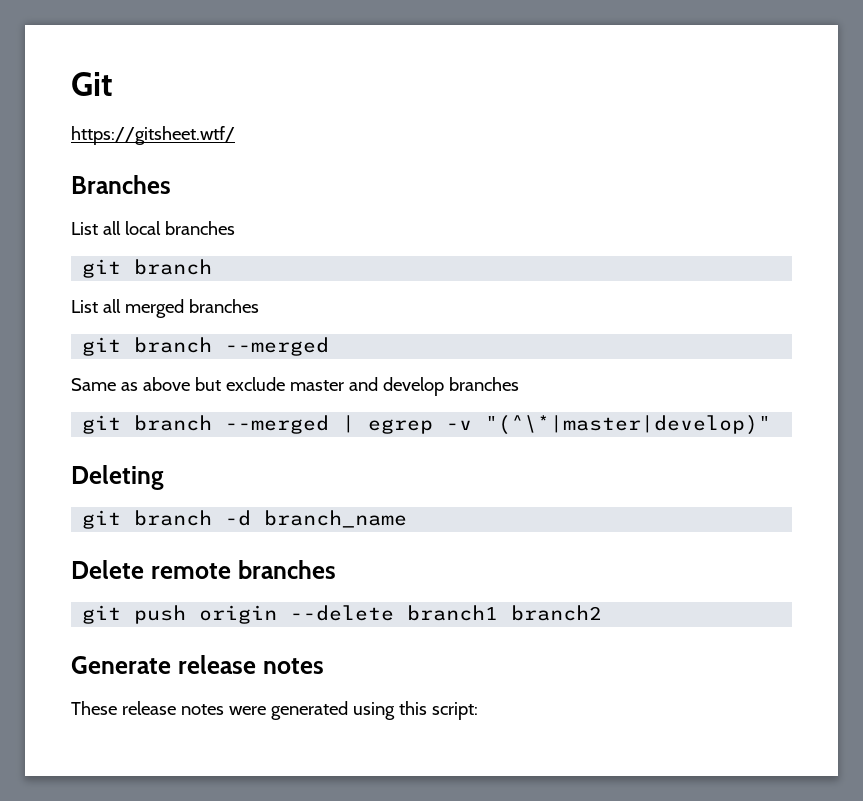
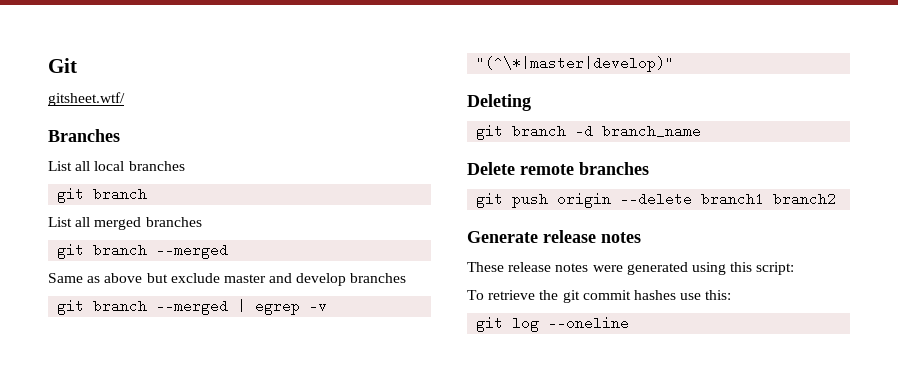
[71,126,235,145] https://gitsheet.wtf/ -> [48,92,125,106] gitsheet.wtf/
(478, 711) none -> [467,290,732,303] [476,316,630,332] // To retrieve the git commit hashes use this: // git log --oneline

